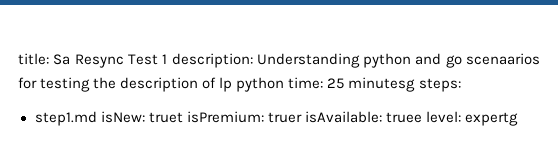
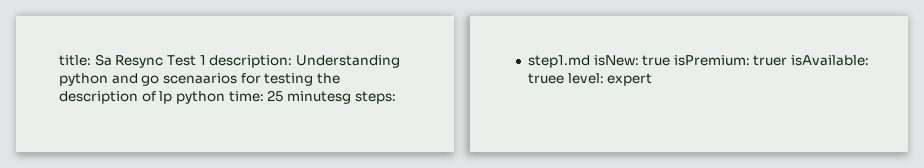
[148,112,183,123] truet -> [642,55,671,66] true
[464,112,518,126] expertg -> [607,73,653,86] expert

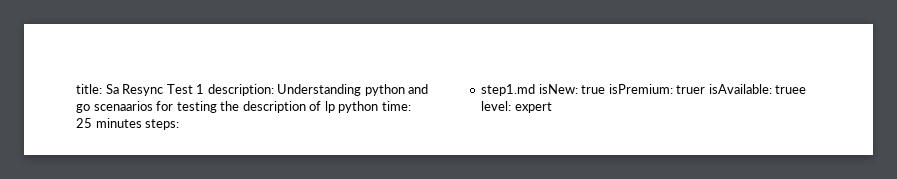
[286,91,351,104] minutesg -> [95,118,142,128] minutes

